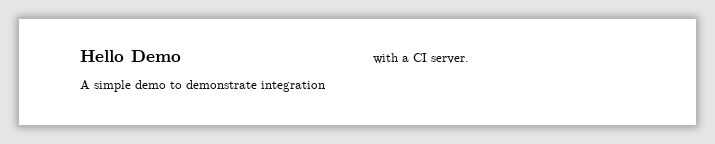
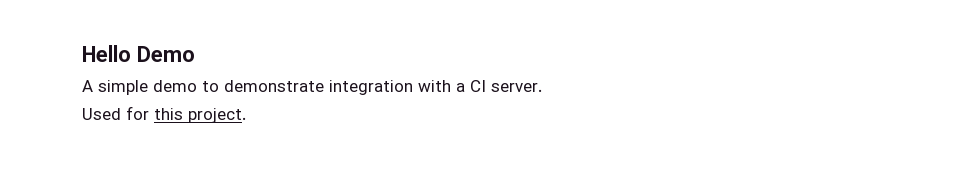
(469, 60) none -> [82,106,246,123] // Used for this project.

